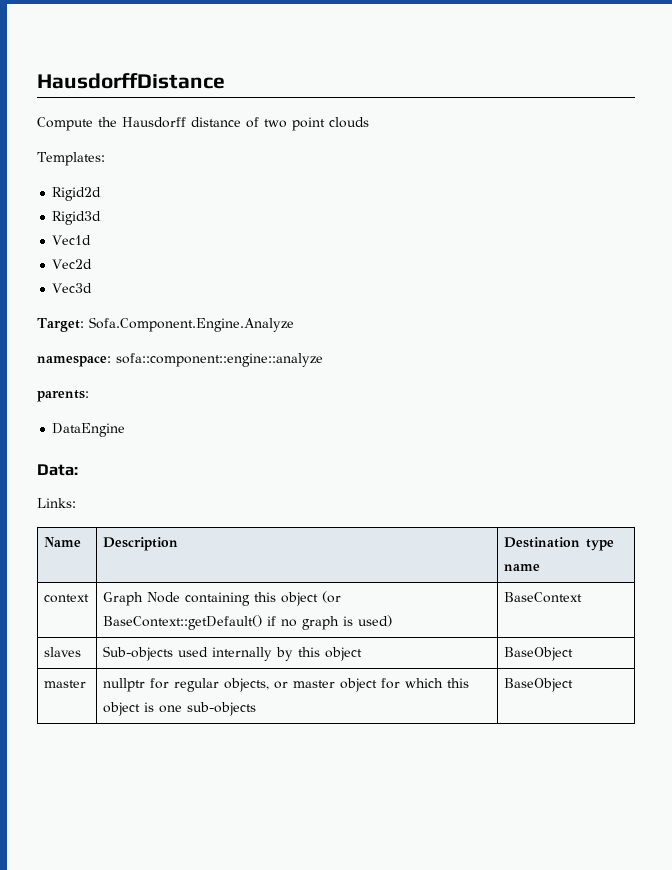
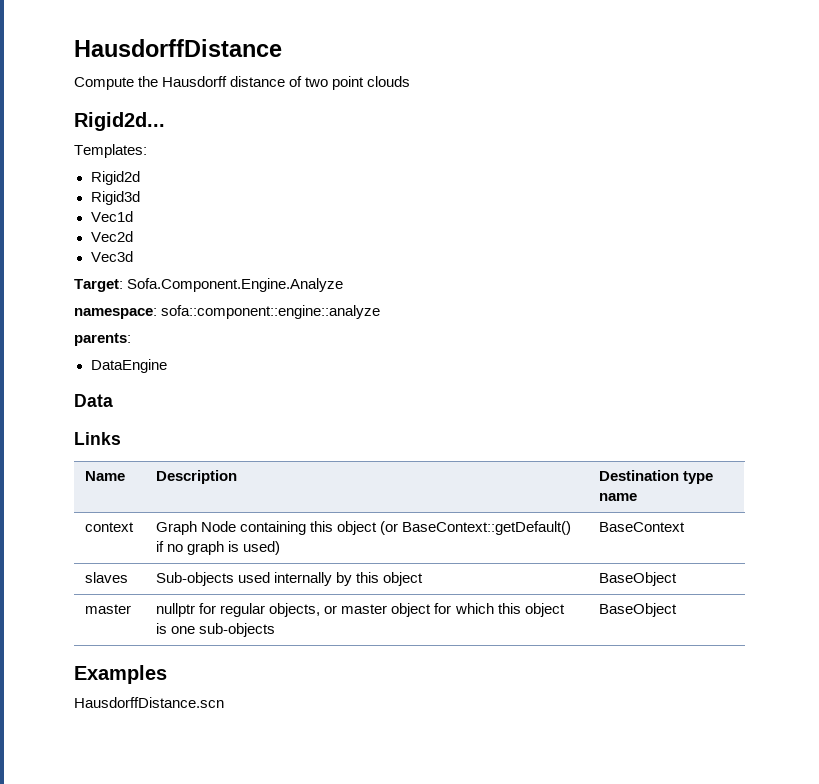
(369, 122) none -> [74,112,165,131] // Rigid2d...
[37,464,78,476] [37,498,76,508] Data: // Links: -> [74,394,113,407] [74,432,121,445] Data // Links
(574, 685) none -> [74,665,167,684] [74,697,224,708] // Examples // HausdorffDistance.scn

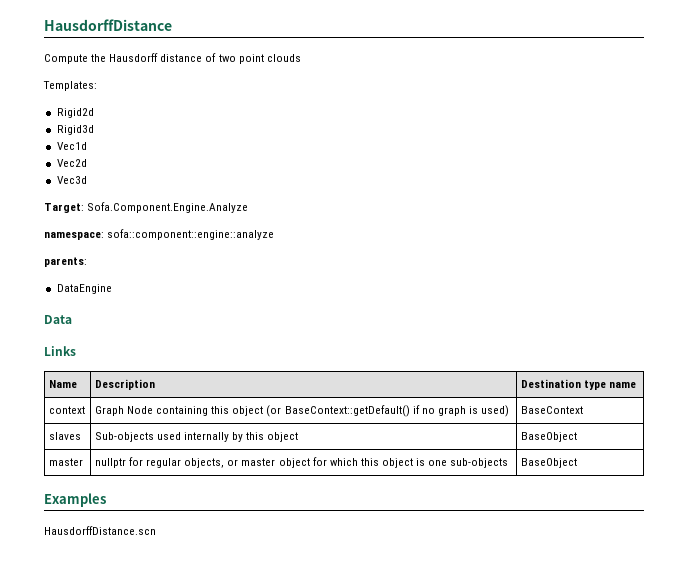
[74,112,165,131] // Rigid2d... -> (301, 58) none

